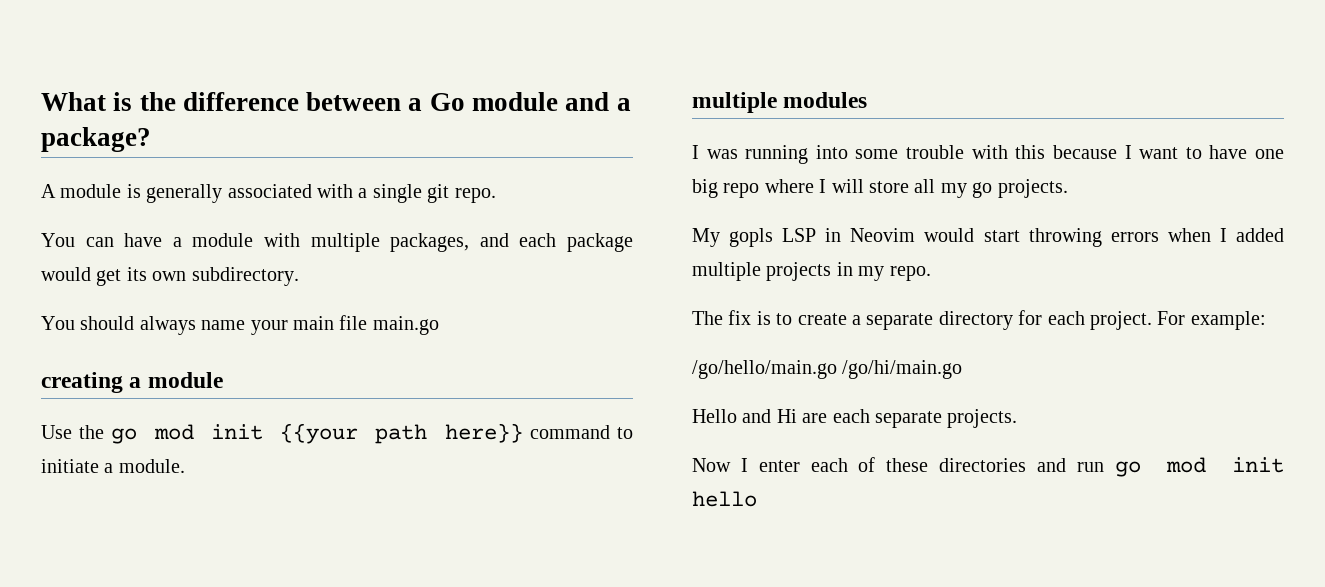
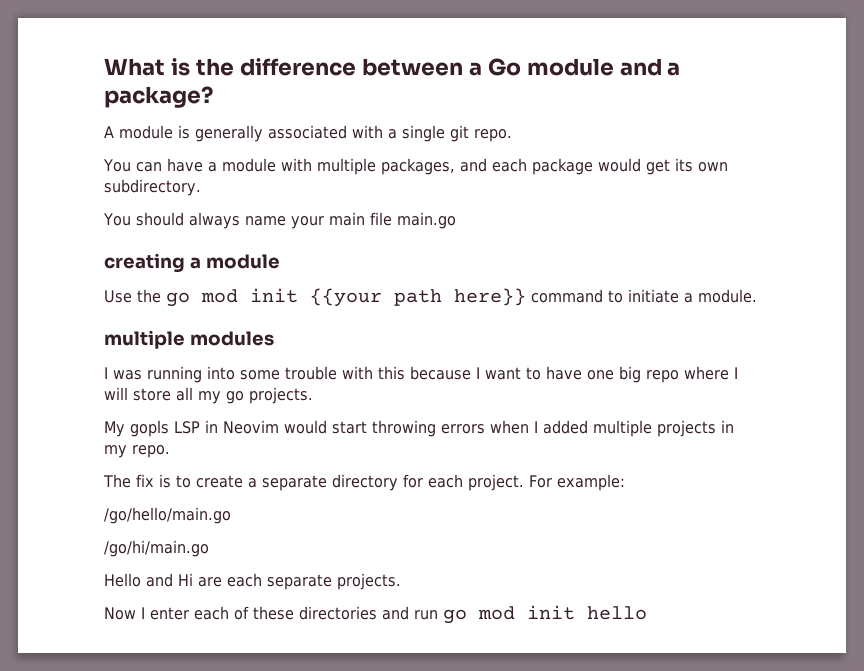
(837, 369) none -> (231, 515) //

